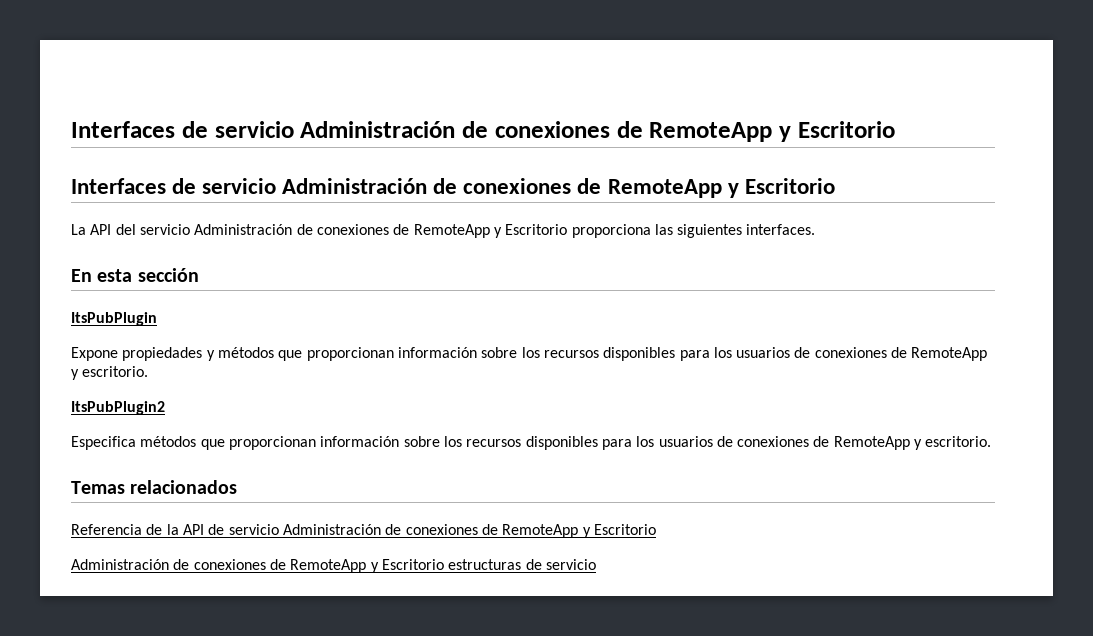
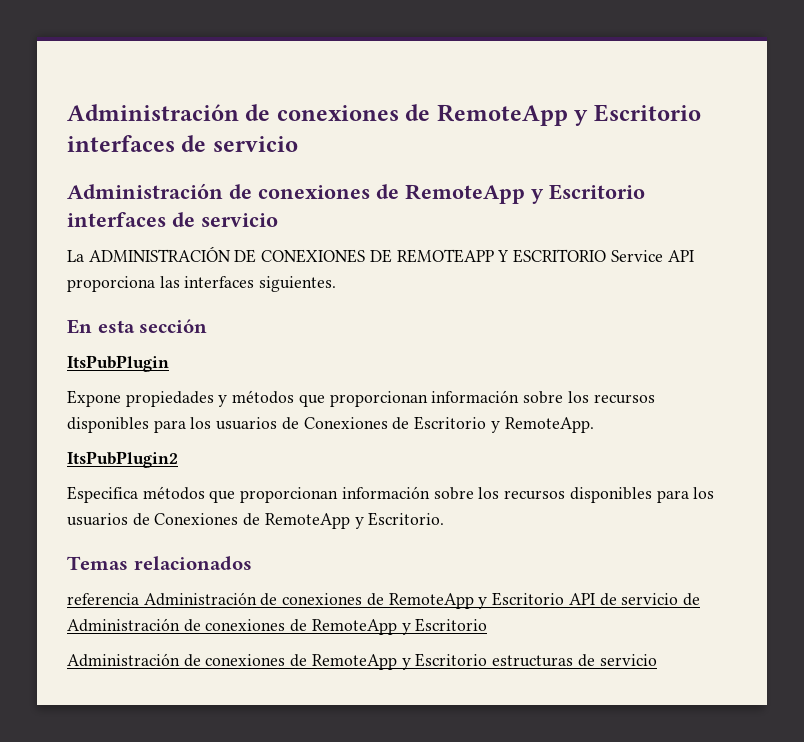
[71,121,895,142] [71,178,835,198] [71,224,816,238] Interfaces de servicio Administración de conexiones de RemoteApp y Escritorio // Interfaces de servicio Administración de conexiones de RemoteApp y Escritorio // La API del servicio Administración de conexiones de RemoteApp y Escritorio proporciona las siguientes interfaces. -> [67,104,701,126] [67,135,298,152] [67,183,645,204] [67,212,278,227] [67,246,694,263] [67,276,337,292] Administración de conexiones de RemoteApp y Escritorio interfaces de servicio // Administración de conexiones de RemoteApp y Escritorio interfaces de servicio // La ADMINISTRACIÓN DE CONEXIONES DE REMOTEAPP Y ESCRITORIO Service API proporciona las interfaces siguientes.
[814,347,988,361] [71,366,149,380] conexiones de RemoteApp y escritorio. -> [303,416,594,433] Conexiones de Escritorio y RemoteApp.
[737,436,992,450] [71,480,238,494] [71,524,179,535] conexiones de RemoteApp y escritorio. // Temas relacionados // Referencia de la -> [154,512,445,529] [67,556,252,570] [67,592,565,609] Conexiones de RemoteApp y Escritorio. // Temas relacionados // referencia Administración de conexiones de RemoteApp y Escritorio
(279, 529) none -> [682,593,700,606] de

